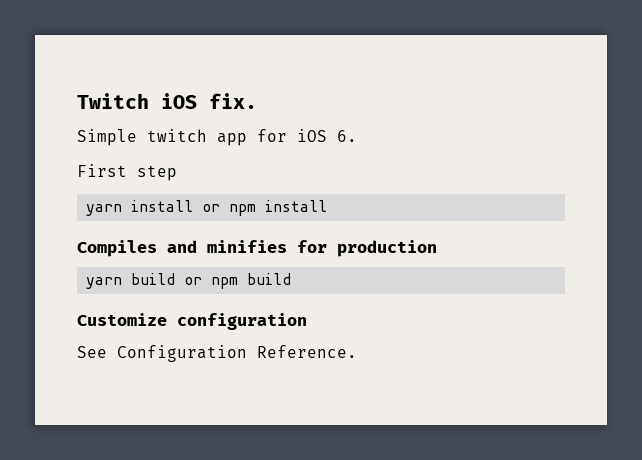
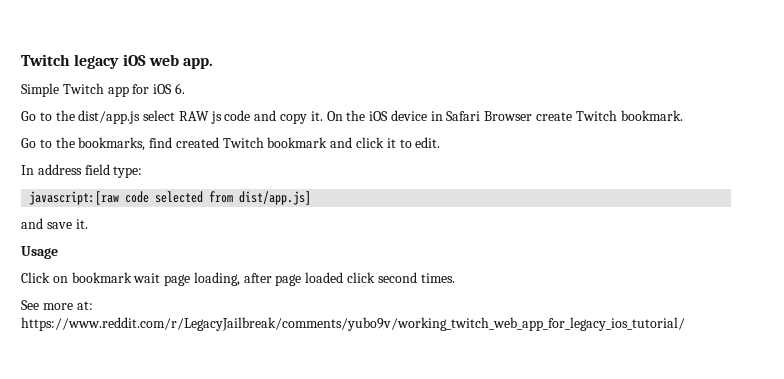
[77,93,257,109] Twitch iOS fix. -> [21,54,214,69] Twitch legacy iOS web app.
[147,129,207,142] twitch -> [62,83,104,94] Twitch
[77,164,177,181] [86,200,328,216] [77,240,437,257] [86,273,292,289] [77,313,307,330] [77,345,357,362] First step // yarn install or npm install // Compiles and minifies for production // yarn build or npm build // Customize configuration // See Configuration Reference. -> [21,110,683,124] [21,137,441,151] [21,164,143,178] [29,191,312,205] [21,218,88,229] [21,246,58,259] [21,272,455,286] [21,300,93,310] [21,317,685,331] Go to the dist/app.js select RAW js code and copy it. On the iOS device in Safari Browser create Twitch bookmark. // Go to the bookmarks, find created Twitch bookmark and click it to edit. // In address field type: // javascript:[raw code selected from dist/app.js] // and save it. // Usage // Click on bookmark wait page loading, after page loaded click second times. // See more at: https://www.reddit.com/r/LegacyJailbreak/comments/yubo9v/working_twitch_web_app_for_legacy_ios_tutorial/

